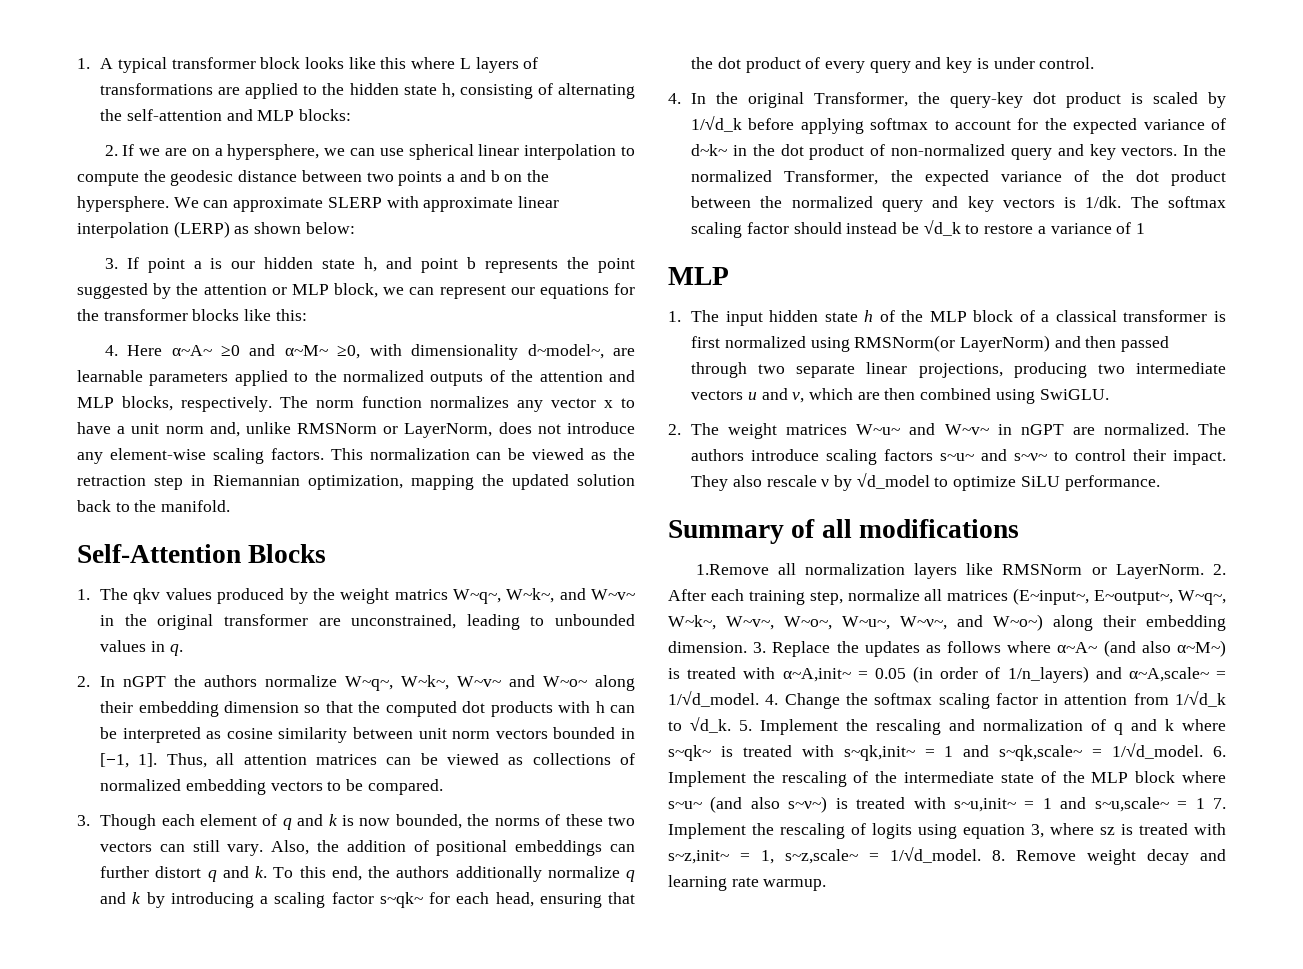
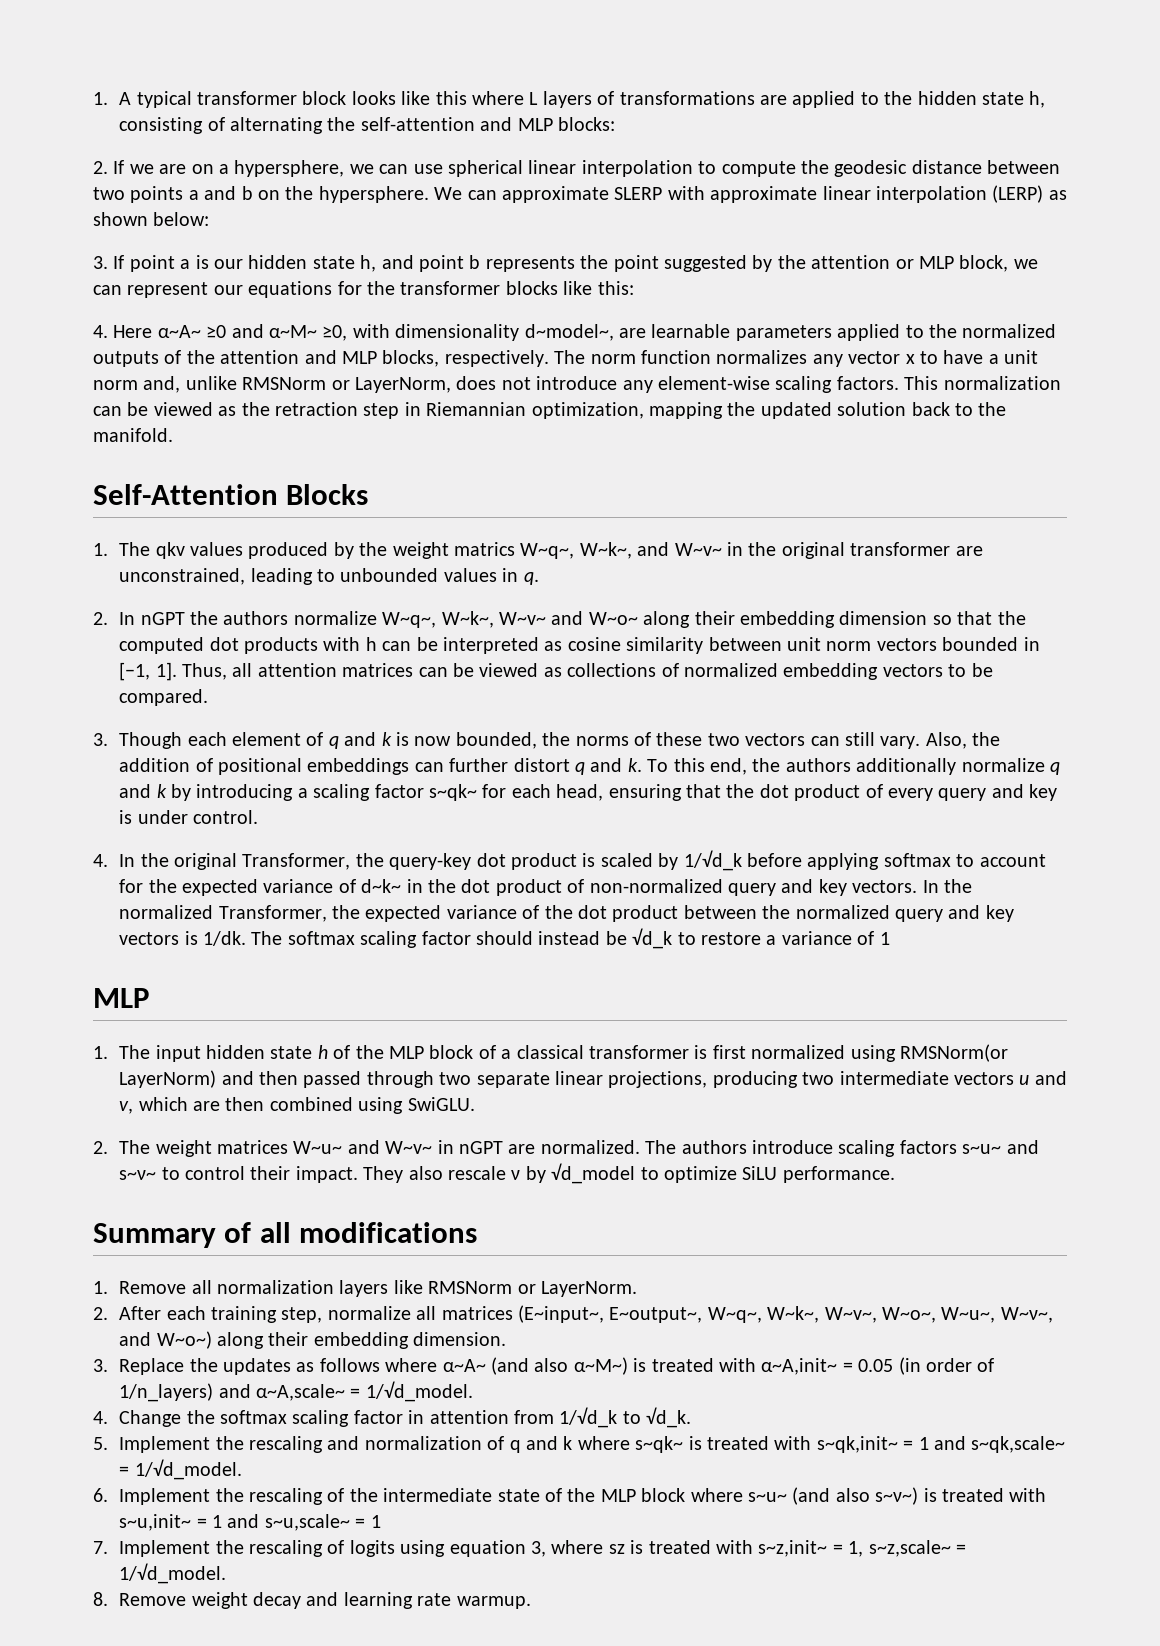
[695,564,769,575] 1.Remove -> [93,1281,187,1294] 1. Remove
(1204, 571) none -> (638, 1289) //
(747, 647) none -> (507, 1339) //
(759, 699) none -> (473, 1391) //
(731, 725) none -> (692, 1417) //
(1204, 751) none -> (242, 1469) //
(1205, 803) none -> (381, 1521) //
(981, 855) none -> (227, 1573) //

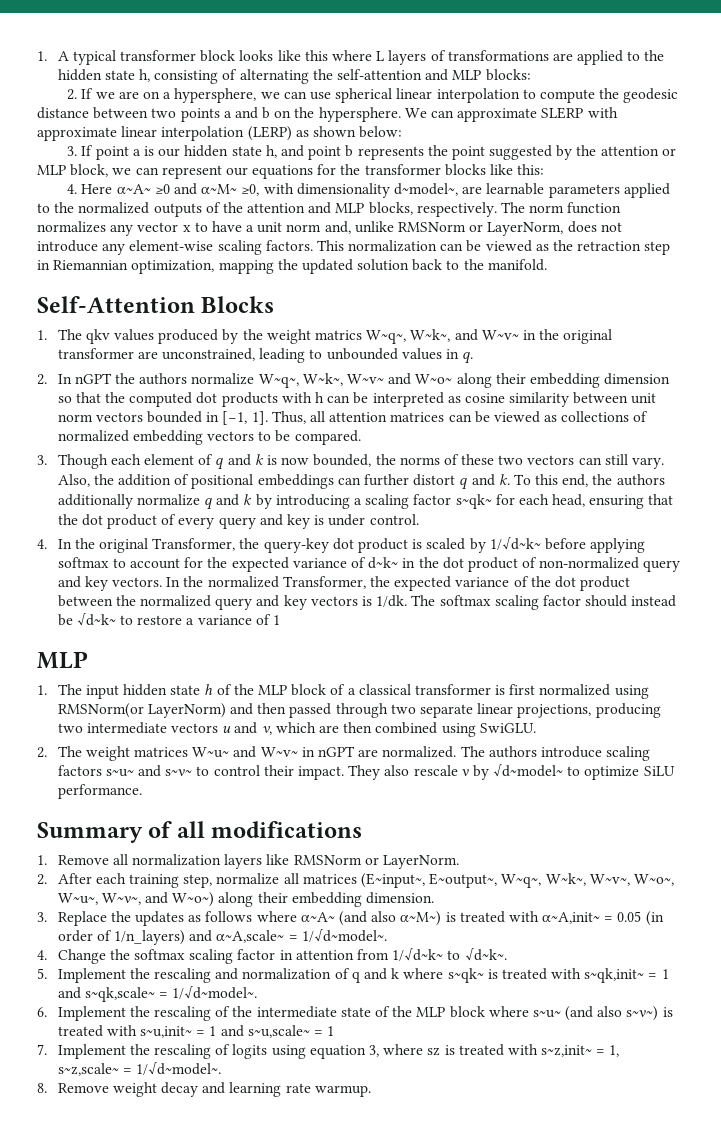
[683,850,742,871] 1/√d_k -> [489,537,541,550] 1/√d~k~
[632,928,673,949] √d_k -> [76,613,116,626] √d~k~
[551,1163,636,1184] √d_model -> [493,764,564,777] √d~model~
[365,1381,473,1402] 1/√d_model. -> [301,929,387,942] 1/√d~model~.
[559,1407,692,1428] 1/√d_k to √d_k. -> [392,948,507,961] 1/√d~k~ to √d~k~.
[134,1459,242,1480] 1/√d_model. -> [172,986,258,999] 1/√d~model~.
[119,1563,227,1584] 1/√d_model. -> [136,1062,222,1075] 1/√d~model~.

